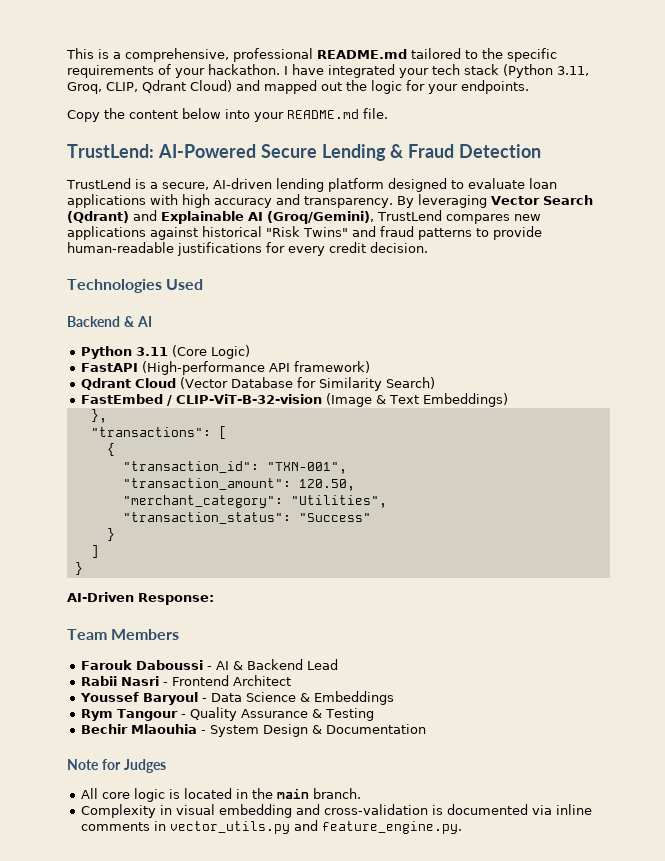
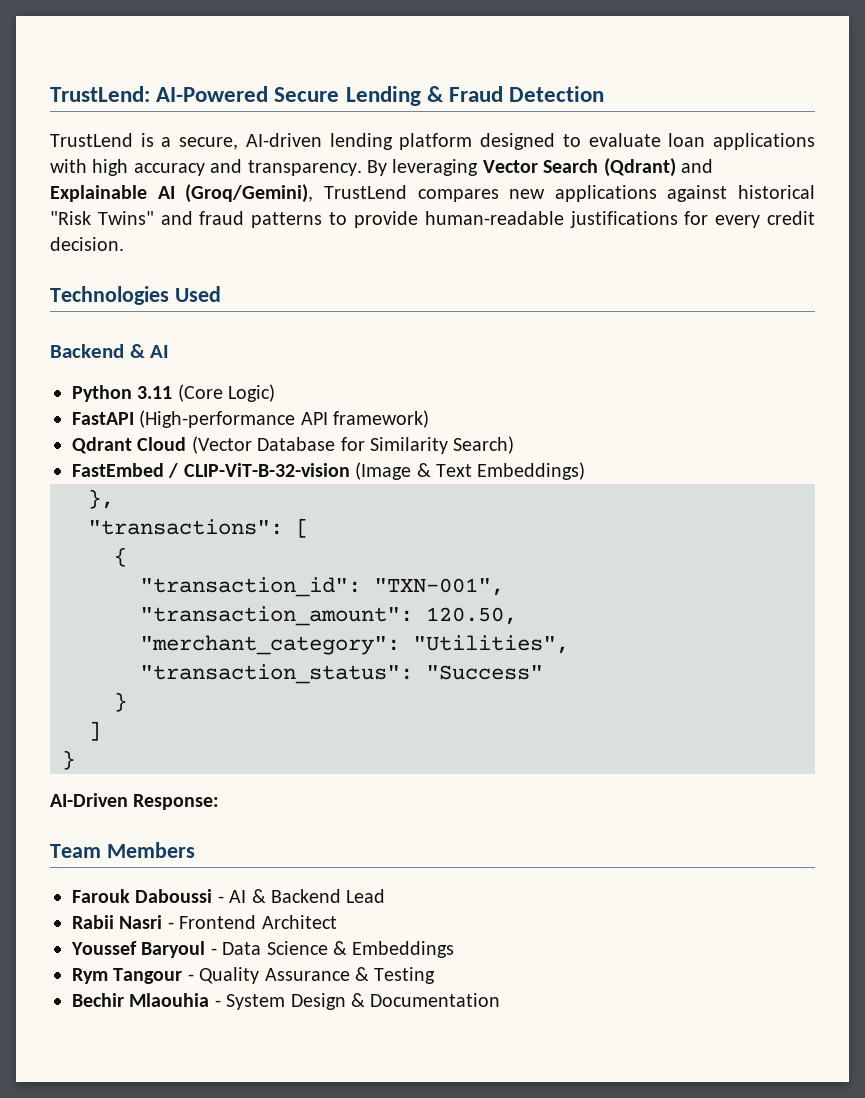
[66,48,557,62] [67,64,589,78] [67,80,529,94] [67,108,388,122] This is a comprehensive, professional README.md tailored to the specific requirements of your hackathon. I have integrated your tech stack (Python 3.11, Groq, CLIP, Qdrant Cloud) and mapped out the logic for your endpoints. // Copy the content below into your README.md file. // -> (50, 94) none
[67,759,166,773] [80,788,361,802] [80,804,592,818] [80,820,462,834] // Note for Judges // All core logic is located in the main branch. // Complexity in visual embedding and cross-validation is documented via inline comments in vector_utils.py and feature_engine.py. -> (501, 1000) none

